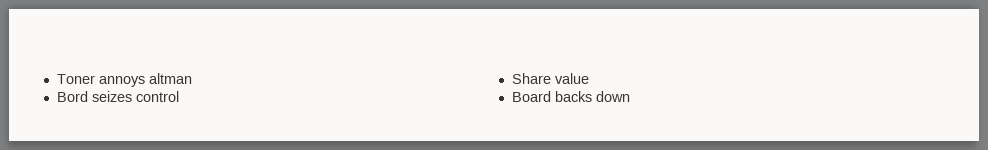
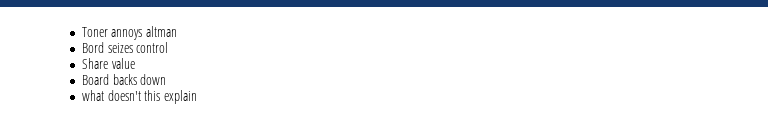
(630, 96) none -> [81,90,197,104] // what doesn't this explain

